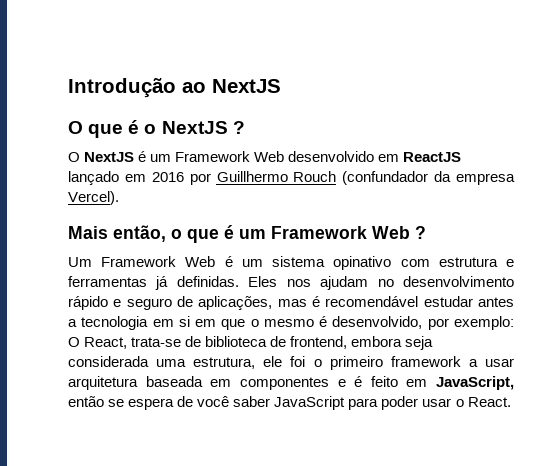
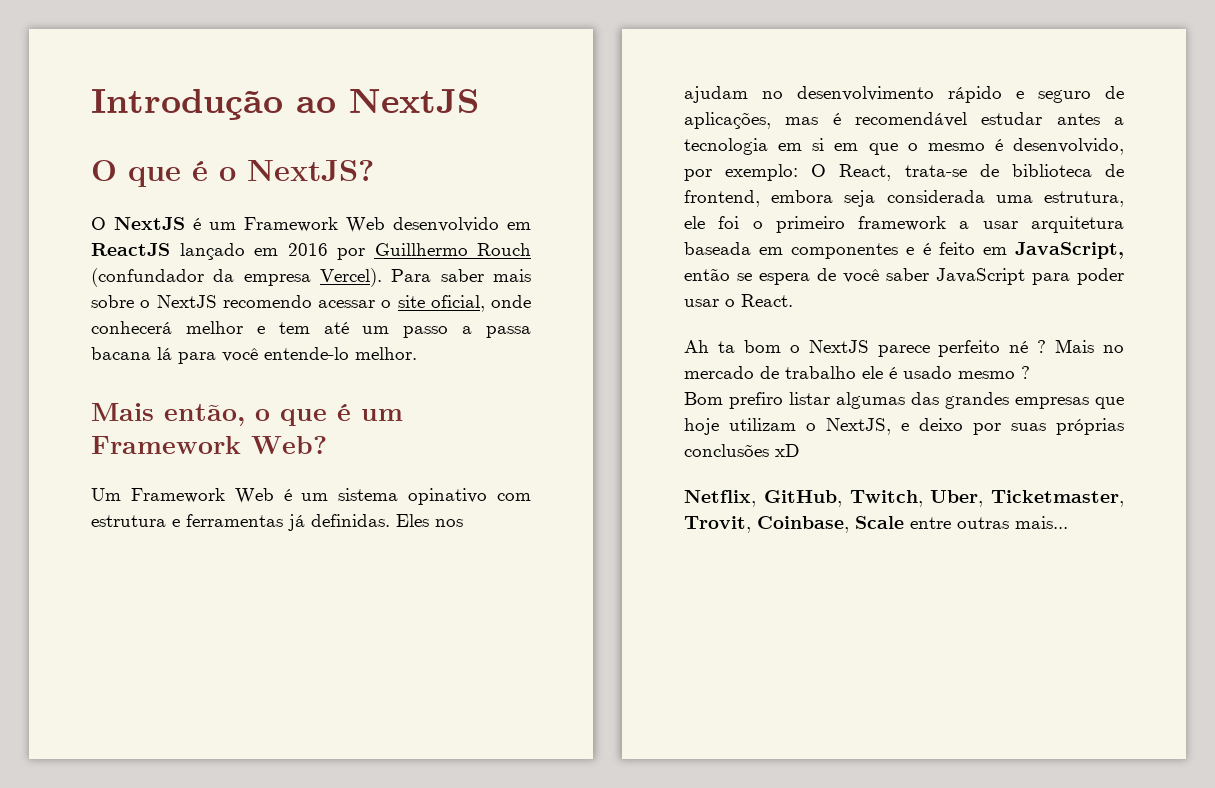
[161,121,245,134] NextJS ? -> [247,160,374,181] NextJS?
(119, 198) none -> [391,269,531,282] [91,295,531,312] [91,321,531,338] [91,347,417,364] Para saber mais sobre o NextJS recomendo acessar o site oficial, onde conhecerá melhor e tem até um passo a passa bacana lá para você entende-lo melhor.
[372,226,426,239] Web ? -> [251,436,327,454] Web?
(511, 402) none -> [684,339,1124,357] [684,366,1030,379] [684,392,1124,409] [684,418,1124,435] [684,444,800,457] [684,490,1124,507] [684,516,1068,533] // Ah ta bom o NextJS parece perfeito né ? Mais no mercado de trabalho ele é usado mesmo ? // Bom prefiro listar algumas das grandes empresas que hoje utilizam o NextJS, e deixo por suas próprias conclusões xD // Netflix, GitHub, Twitch, Uber, Ticketmaster, Trovit, Coinbase, Scale entre outras mais...

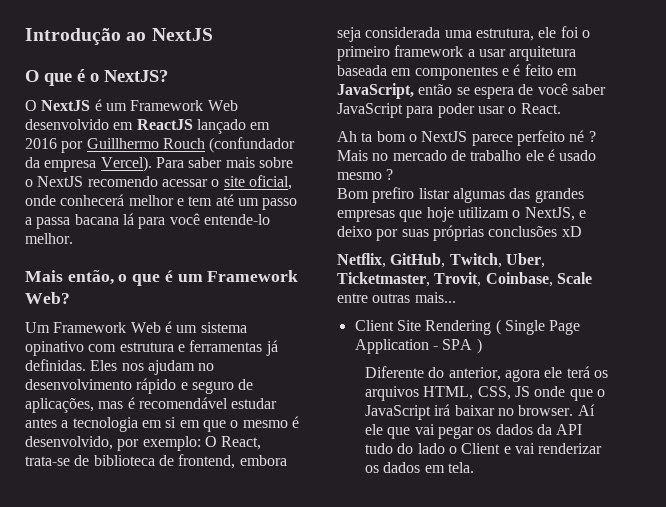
(1068, 522) none -> [354,319,581,335] [354,338,482,354] [364,366,608,382] [364,386,605,401] [364,404,595,420] [364,424,583,439] [364,443,603,454] [364,462,474,473] // Client Site Rendering ( Single Page Application - SPA ) // Diferente do anterior, agora ele terá os arquivos HTML, CSS, JS onde que o JavaScript irá baixar no browser. Aí ele que vai pegar os dados da API tudo do lado o Client e vai renderizar os dados em tela.

